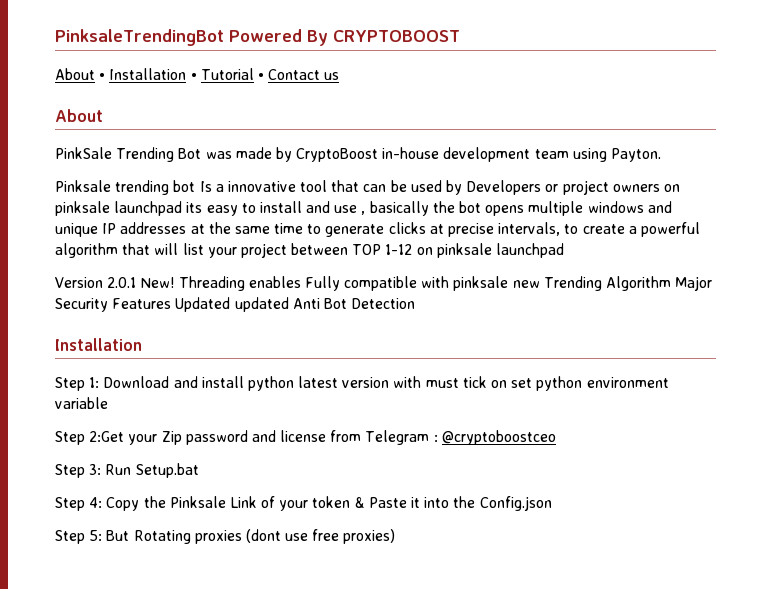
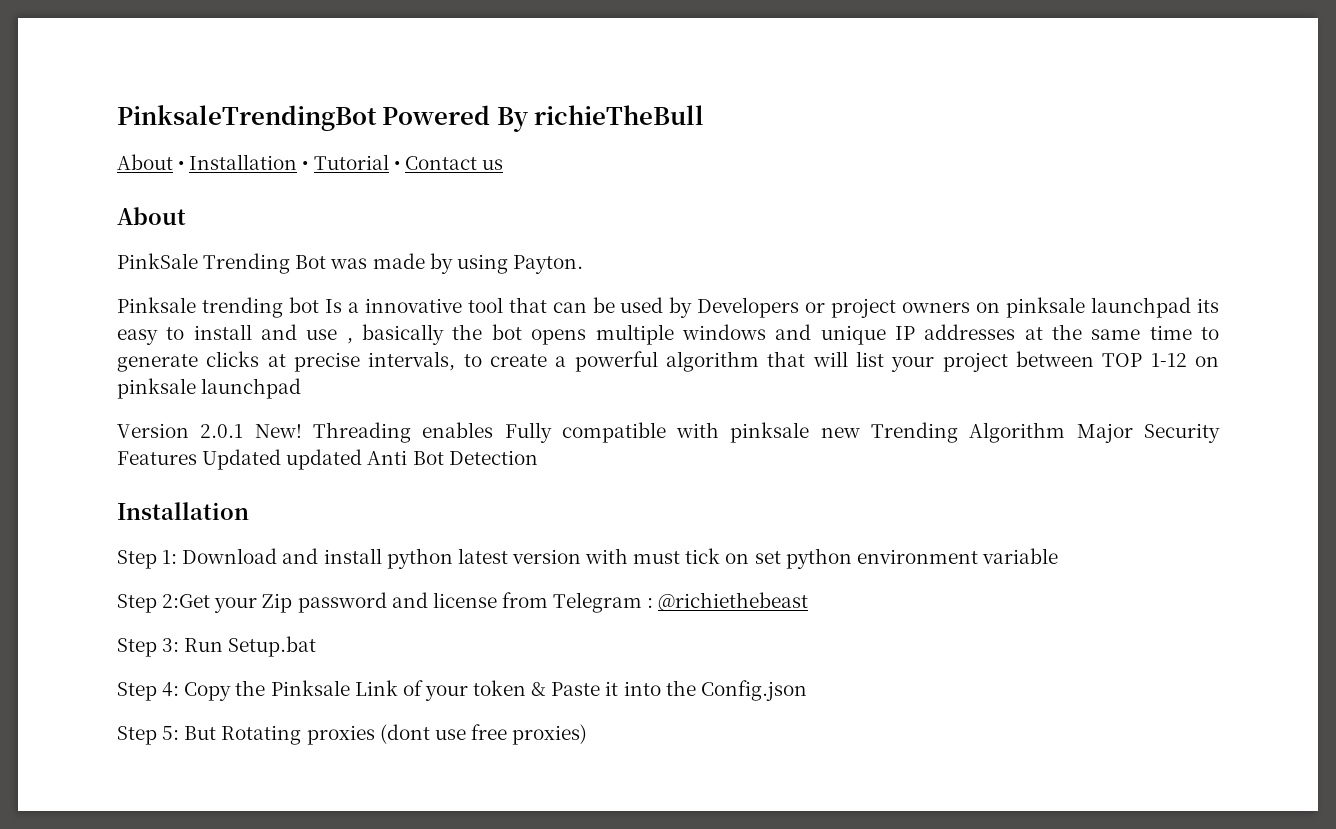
[332,30,460,42] CRYPTOBOOST -> [534,105,705,125] richieTheBull
[296,147,569,162] CryptoBoost in-house development team -> (453, 263) none
[441,430,556,445] @cryptoboostceo -> [658,592,809,611] @richiethebeast

